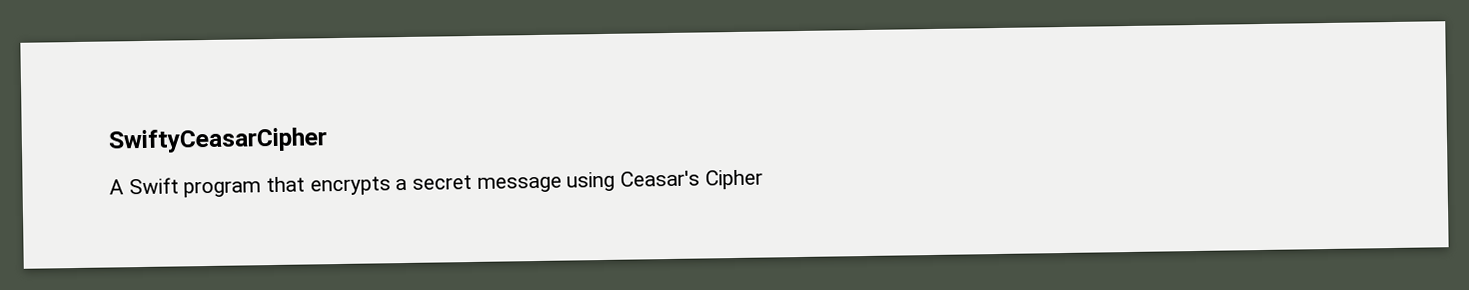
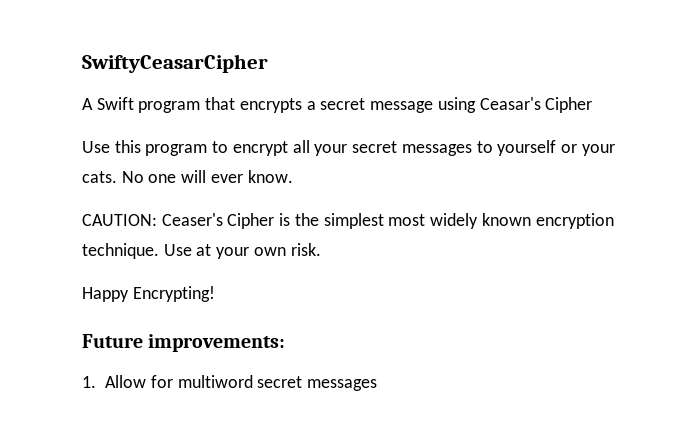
(763, 179) none -> [82,140,615,156] [82,170,293,183] [82,213,614,229] [82,243,321,259] [82,286,215,302] [82,334,286,352] [82,375,378,391] // Use this program to encrypt all your secret messages to yourself or your cats. No one will ever know. // CAUTION: Ceaser's Cipher is the simplest most widely known encryption technique. Use at your own risk. // Happy Encrypting! // Future improvements: // 1. Allow for multiword secret messages

